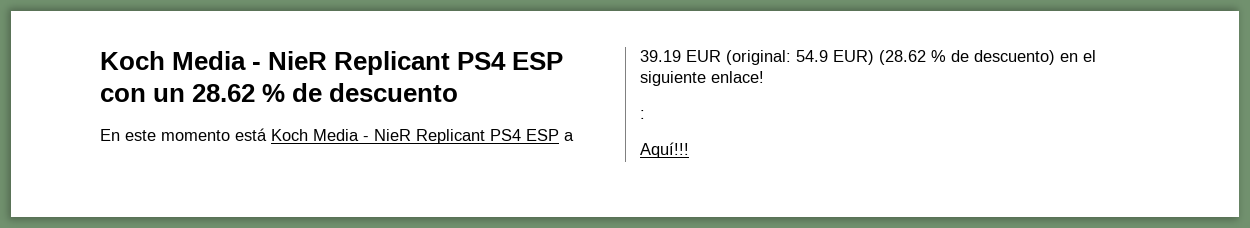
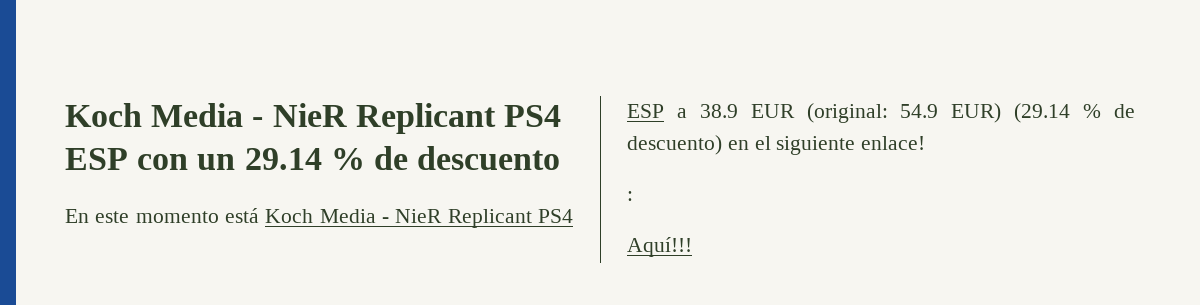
[192,84,256,102] 28.62 -> [244,148,322,170] 29.14
[640,50,681,62] 39.19 -> [699,104,738,118] 38.9
[879,50,926,65] (28.62 -> [1014,103,1071,123] (29.14

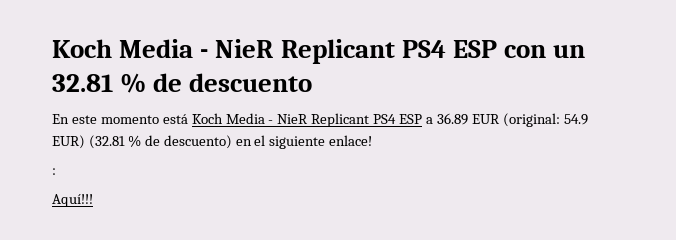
[244,148,322,170] 29.14 -> [52,74,113,92] 32.81
[699,104,738,118] 38.9 -> [436,113,468,125] 36.89
[1014,103,1071,123] (29.14 -> [88,135,125,149] (32.81

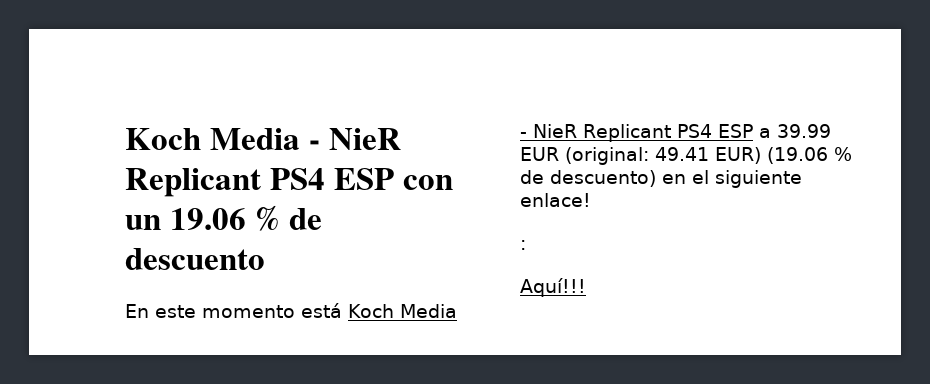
[52,74,113,92] 32.81 -> [169,208,246,230] 19.06
[436,113,468,125] 36.89 -> [776,124,831,138] 39.99
[563,114,588,125] [52,135,125,149] 54.9 EUR) (32.81 -> [655,147,828,164] 49.41 EUR) (19.06

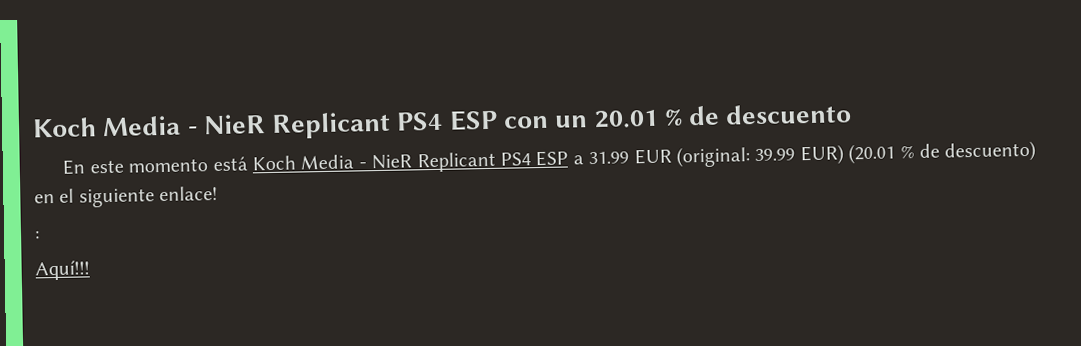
[169,208,246,230] 19.06 -> [593,109,659,128] 20.01
[776,124,831,138] 39.99 -> [588,151,630,165] 31.99
[655,147,828,164] 49.41 EUR) (19.06 -> [754,143,896,166] 39.99 EUR) (20.01

